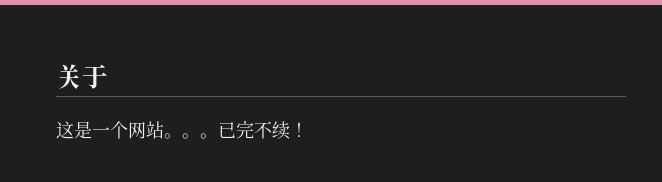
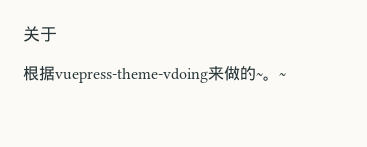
[56,120,308,140] 这是一个网站。。。已完不续！ -> [23,66,286,83] 根据vuepress-theme-vdoing来做的~。~

